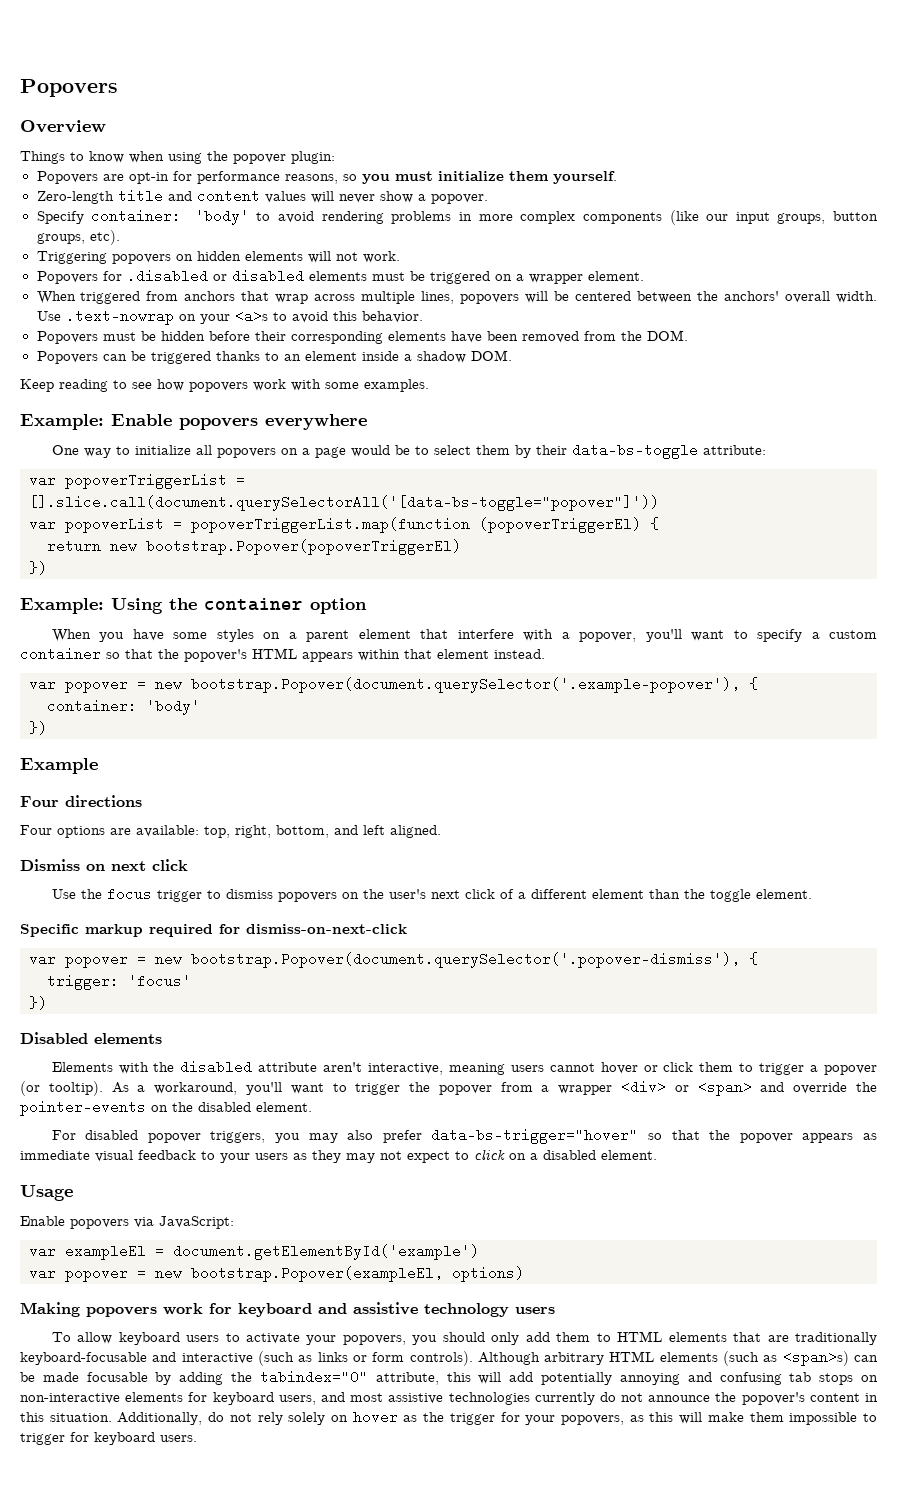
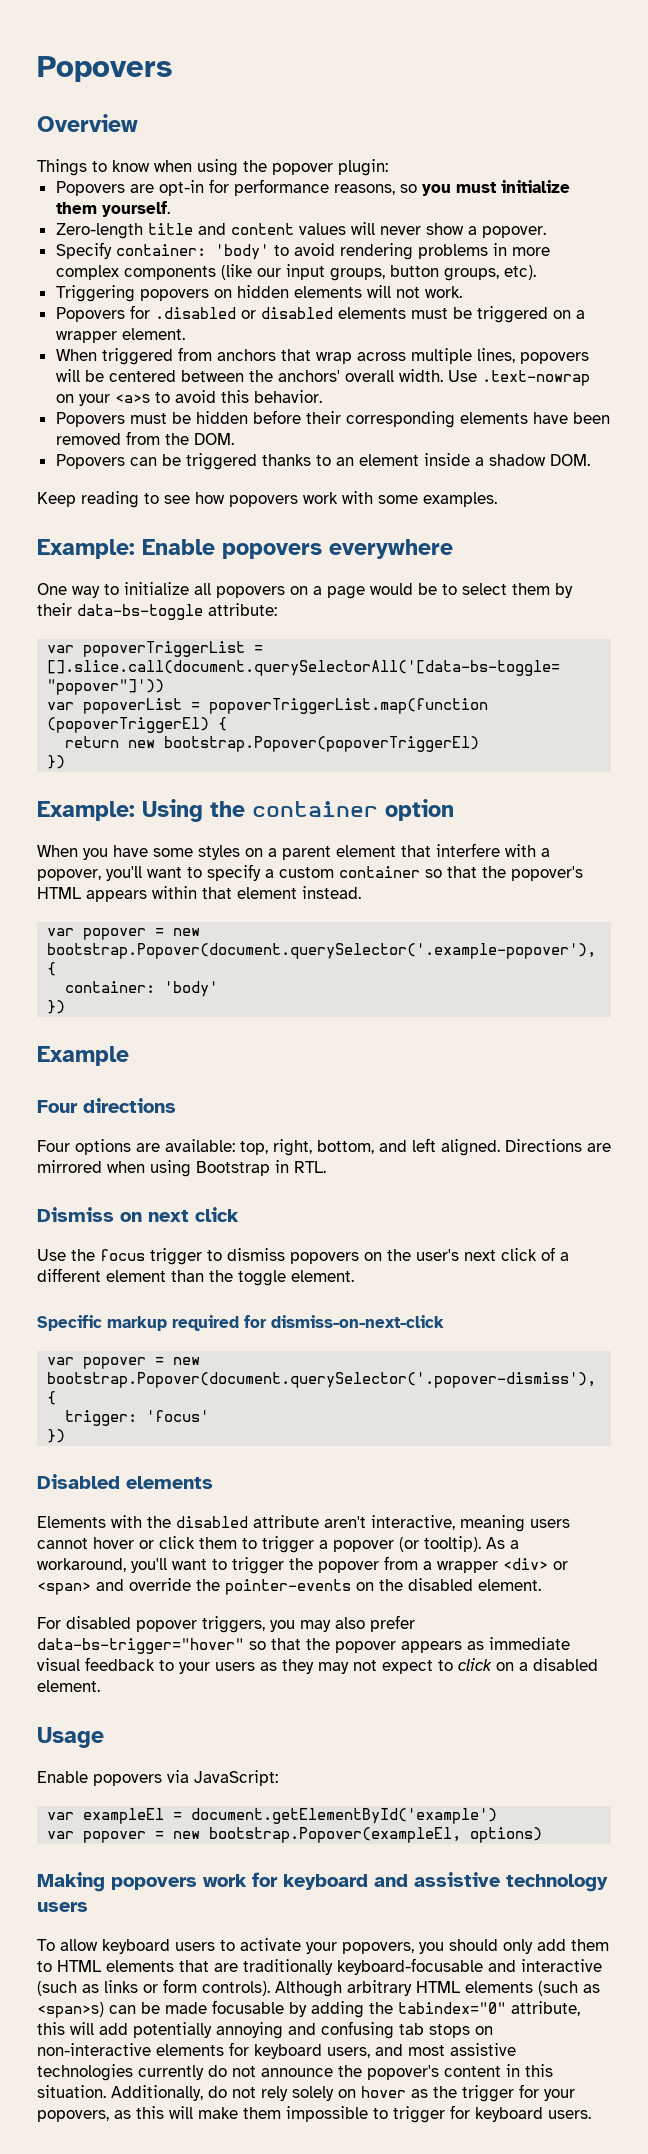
(441, 831) none -> [505,1139,611,1152] [37,1160,326,1177] Directions are mirrored when using Bootstrap in RTL.

